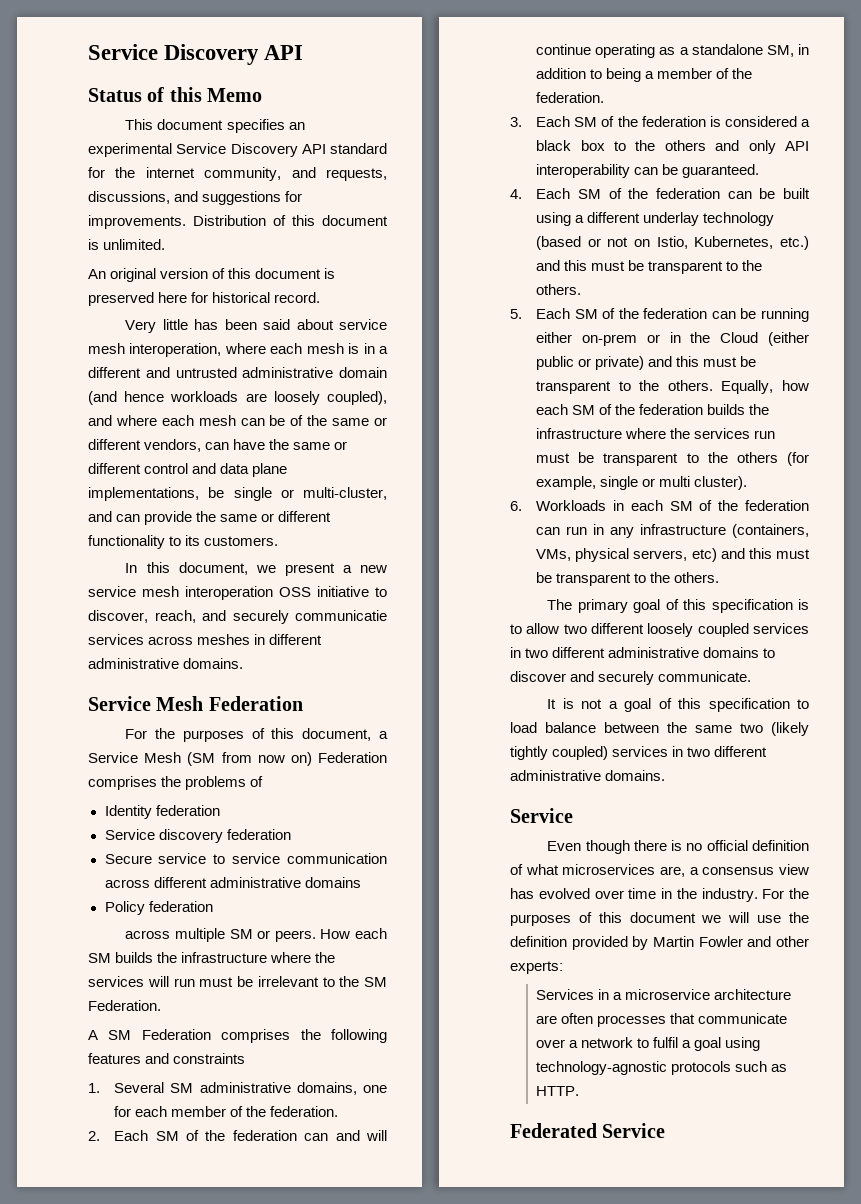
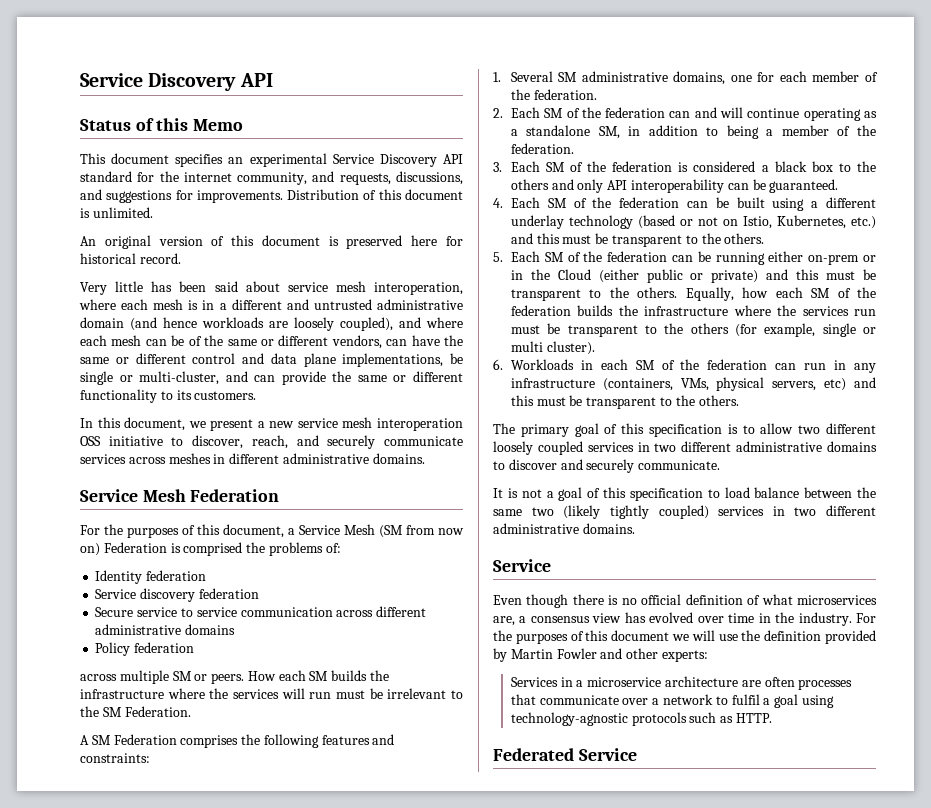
[295,610,387,621] communicatie -> [384,436,463,446] communicate
[88,776,157,790] comprises -> [170,542,243,556] is comprised
[250,776,264,787] of -> [325,543,341,553] of:
[173,1053,246,1064] constraints -> [80,753,150,763] constraints:

